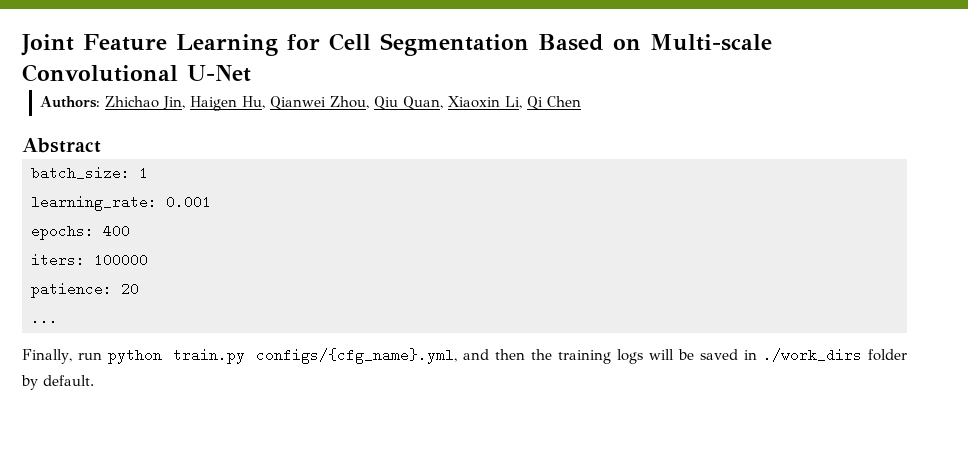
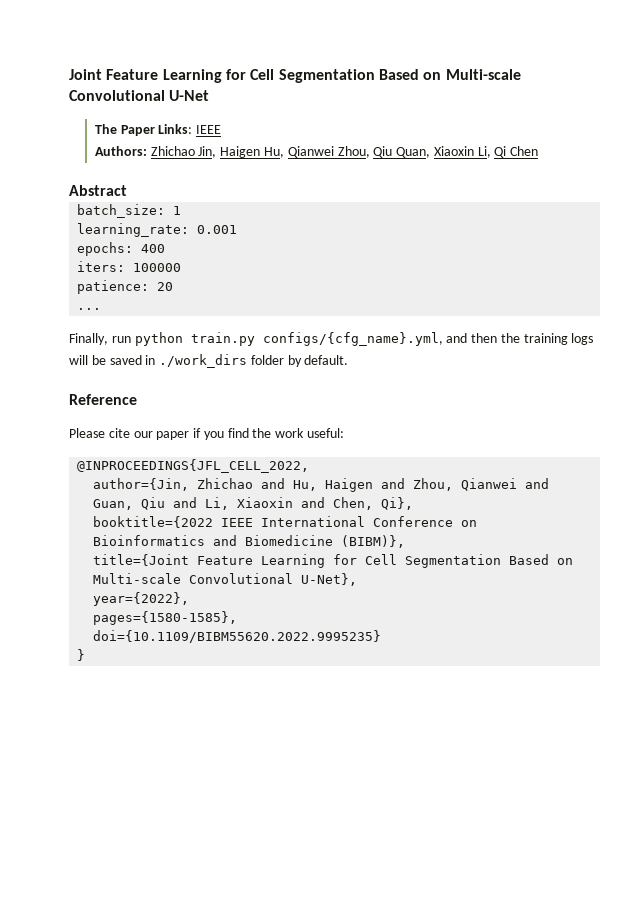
(251, 73) none -> [94,124,222,136] // The Paper Links: IEEE
(94, 380) none -> [69,394,137,405] [69,428,345,440] [77,459,310,473] [93,478,550,492] [93,497,414,510] [93,516,478,528] [93,535,406,548] [93,554,574,568] [93,573,358,586] [93,592,190,606] [93,611,238,625] [93,630,382,643] [77,649,86,661] // Reference // Please cite our paper if you find the work useful: // @INPROCEEDINGS{JFL_CELL_2022, // author={Jin, Zhichao and Hu, Haigen and Zhou, Qianwei and Guan, Qiu and Li, Xiaoxin and Chen, Qi}, // booktitle={2022 IEEE International Conference on Bioinformatics and Biomedicine (BIBM)}, // title={Joint Feature Learning for Cell Segmentation Based on Multi-scale Convolutional U-Net}, // year={2022}, // pages={1580-1585}, // doi={10.1109/BIBM55620.2022.9995235} // }

